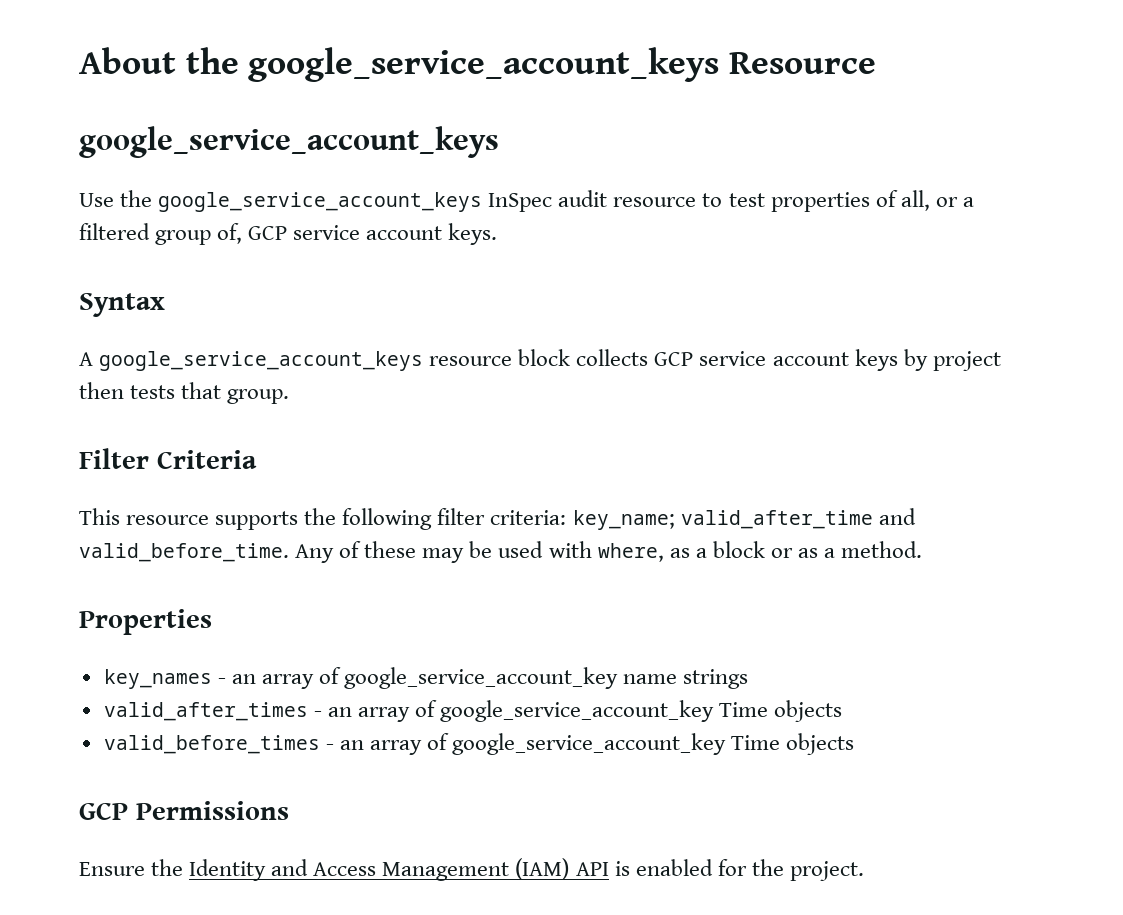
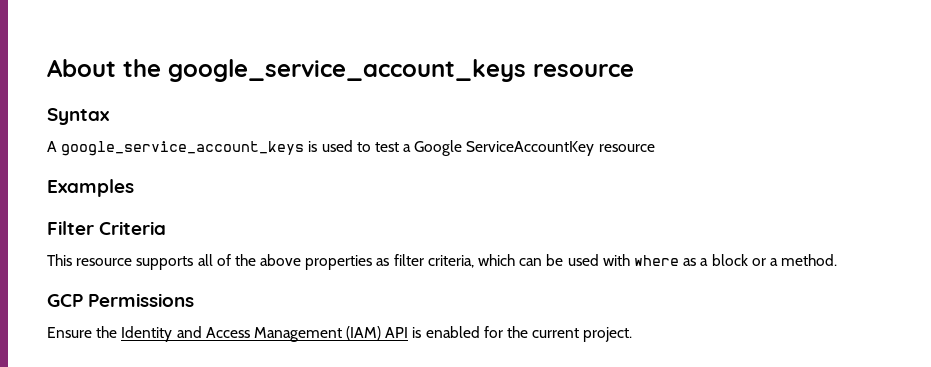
[728,52,876,74] [79,126,499,158] [79,190,974,212] [79,223,498,245] [79,293,165,317] [79,349,1001,371] [79,382,290,404] Resource // google_service_account_keys // Use the google_service_account_keys InSpec audit resource to test properties of all, or a filtered group of, GCP service account keys. // Syntax // A google_service_account_keys resource block collects GCP service account keys by project then tests that group. -> [533,64,634,77] [47,108,109,125] [47,140,655,156] [47,179,134,197] resource // Syntax // A google_service_account_keys is used to test a Google ServiceAccountKey resource // Examples
[304,508,916,530] [79,541,465,563] the following filter criteria: key_name; valid_after_time and valid_before_time. Any of these may -> [197,254,543,270] all of the above properties as filter criteria, which can
[597,543,664,562] where, -> [633,255,679,266] where
[797,548,818,558] as -> (766, 262) none
[79,609,212,635] [103,667,749,689] [103,700,843,722] [103,733,855,755] // Properties // key_names - an array of google_service_account_key name strings // valid_after_times - an array of google_service_account_key Time objects // valid_before_times - an array of google_service_account_key Time objects -> (838, 260) none
(784, 867) none -> [532,328,580,338] current

